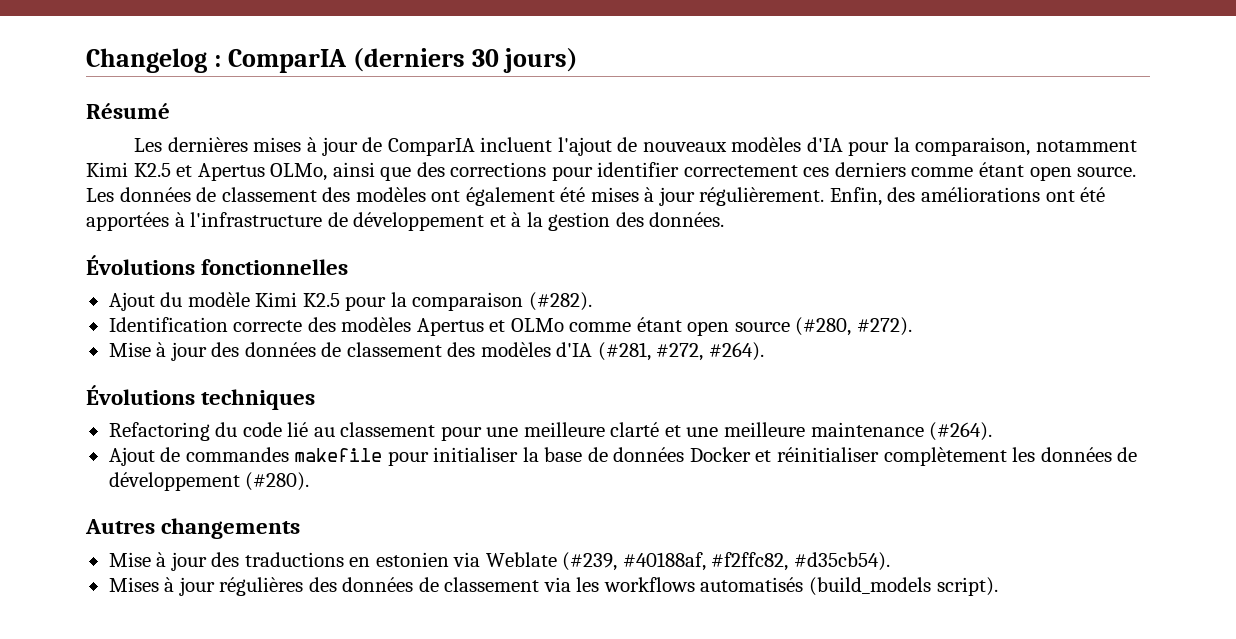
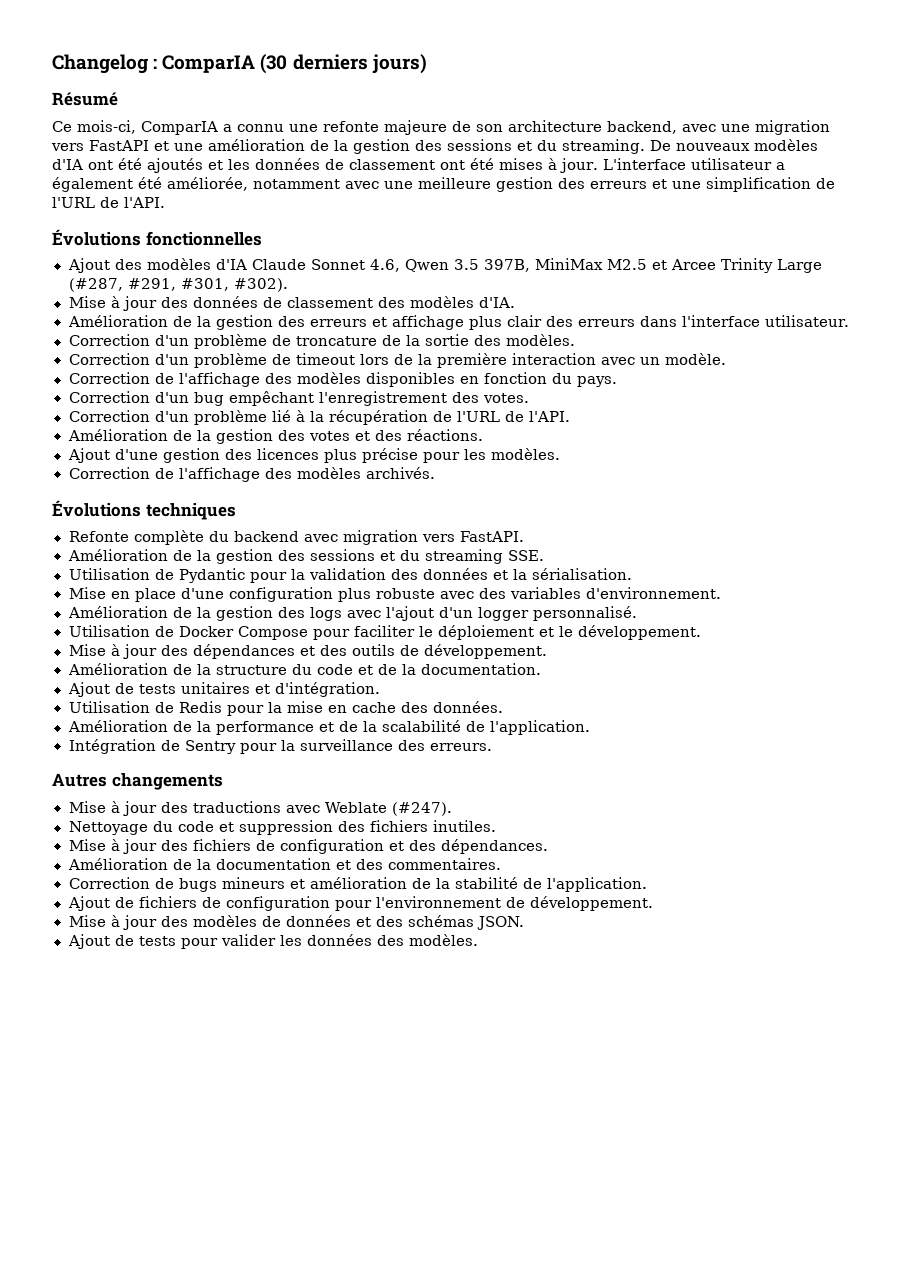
[352,48,499,72] (derniers 30 -> [260,54,368,74] (30 derniers
[134,137,1137,156] [86,162,1137,181] [86,187,1106,206] [86,212,725,231] [86,255,349,275] [108,292,592,311] [108,317,912,336] Les dernières mises à jour de ComparIA incluent l'ajout de nouveaux modèles d'IA pour la comparaison, notamment Kimi K2.5 et Apertus OLMo, ainsi que des corrections pour identifier correctement ces derniers comme étant open source. Les données de classement des modèles ont également été mises à jour régulièrement. Enfin, des améliorations ont été apportées à l'infrastructure de développement et à la gestion des données. // Évolutions fonctionnelles // Ajout du modèle Kimi K2.5 pour la comparaison (#282). // Identification correcte des modèles Apertus et OLMo comme étant open source (#280, #272). -> [52,120,830,135] [51,139,818,154] [52,158,785,173] [52,177,835,192] [52,197,165,208] [52,229,262,246] [67,258,822,273] [68,278,288,292] Ce mois-ci, ComparIA a connu une refonte majeure de son architecture backend, avec une migration vers FastAPI et une amélioration de la gestion des sessions et du streaming. De nouveaux modèles d'IA ont été ajoutés et les données de classement ont été mises à jour. L'interface utilisateur a également été améliorée, notamment avec une meilleure gestion des erreurs et une simplification de l'URL de l'API. // Évolutions fonctionnelles // Ajout des modèles d'IA Claude Sonnet 4.6, Qwen 3.5 397B, MiniMax M2.5 et Arcee Trinity Large (#287, #291, #301, #302).
[556,342,764,361] [86,385,316,410] [108,422,993,441] [108,447,1138,466] [108,472,310,491] d'IA (#281, #272, #264). // Évolutions techniques // Refactoring du code lié au classement pour une meilleure clarté et une meilleure maintenance (#264). // Ajout de commandes makefile pour initialiser la base de données Docker et réinitialiser complètement les données de développement (#280). -> [478,297,515,308] [67,315,850,330] [68,334,575,349] [68,353,726,368] [68,372,617,387] [68,391,529,406] [68,410,570,425] [67,429,483,444] [67,448,560,463] [68,467,435,482] [52,500,236,520] [68,530,525,545] [67,549,544,564] [68,568,632,583] [68,587,721,602] [67,606,637,621] [68,625,701,640] [68,644,547,659] [67,663,541,675] [67,682,380,697] [68,701,503,716] [67,720,590,735] [68,739,492,754] d'IA. // Amélioration de la gestion des erreurs et affichage plus clair des erreurs dans l'interface utilisateur. // Correction d'un problème de troncature de la sortie des modèles. // Correction d'un problème de timeout lors de la première interaction avec un modèle. // Correction de l'affichage des modèles disponibles en fonction du pays. // Correction d'un bug empêchant l'enregistrement des votes. // Correction d'un problème lié à la récupération de l'URL de l'API. // Amélioration de la gestion des votes et des réactions. // Ajout d'une gestion des licences plus précise pour les modèles. // Correction de l'affichage des modèles archivés. // Évolutions techniques // Refonte complète du backend avec migration vers FastAPI. // Amélioration de la gestion des sessions et du streaming SSE. // Utilisation de Pydantic pour la validation des données et la sérialisation. // Mise en place d'une configuration plus robuste avec des variables d'environnement. // Amélioration de la gestion des logs avec l'ajout d'un logger personnalisé. // Utilisation de Docker Compose pour faciliter le déploiement et le développement. // Mise à jour des dépendances et des outils de développement. // Amélioration de la structure du code et de la documentation. // Ajout de tests unitaires et d'intégration. // Utilisation de Redis pour la mise en cache des données. // Amélioration de la performance et de la scalabilité de l'application. // Intégration de Sentry pour la surveillance des erreurs.
[349,552,890,571] [108,577,998,596] en estonien via Weblate (#239, #40188af, #f2ffc82, #d35cb54). // Mises à jour régulières des données de classement via les workflows automatisés (build_models script). -> [285,802,453,816] [68,820,496,835] [68,839,548,854] [67,858,501,870] [68,877,647,892] [67,896,653,911] [68,915,525,930] [67,934,478,949] avec Weblate (#247). // Nettoyage du code et suppression des fichiers inutiles. // Mise à jour des fichiers de configuration et des dépendances. // Amélioration de la documentation et des commentaires. // Correction de bugs mineurs et amélioration de la stabilité de l'application. // Ajout de fichiers de configuration pour l'environnement de développement. // Mise à jour des modèles de données et des schémas JSON. // Ajout de tests pour valider les données des modèles.

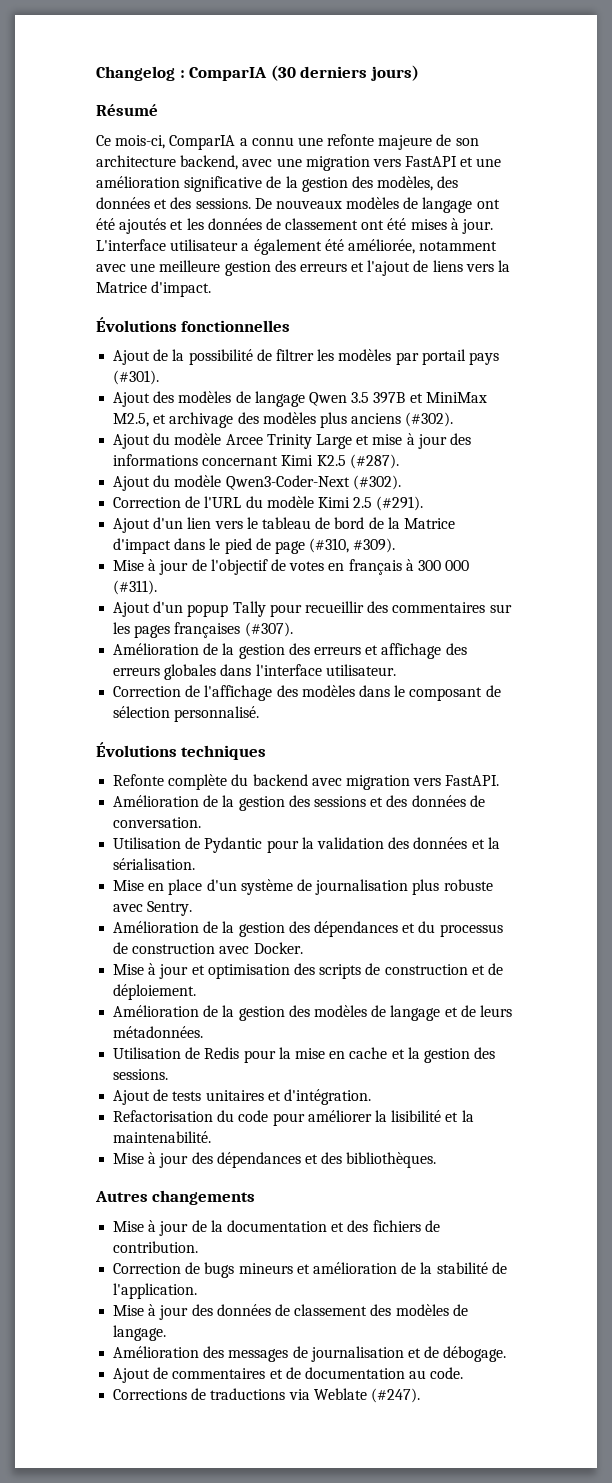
[309,139,645,154] de la gestion des sessions et du streaming. -> [184,176,459,192] [96,197,251,209] significative de la gestion des modèles, des données et des sessions.
[52,159,83,170] d'IA -> [403,197,473,213] de langage
[672,177,835,192] [52,197,165,208] [52,229,262,246] [67,258,822,273] [68,278,288,292] [68,296,515,311] une simplification de l'URL de l'API. // Évolutions fonctionnelles // Ajout des modèles d'IA Claude Sonnet 4.6, Qwen 3.5 397B, MiniMax M2.5 et Arcee Trinity Large (#287, #291, #301, #302). // Mise à jour des données de classement des modèles d'IA. -> [367,260,511,276] [96,281,212,297] [96,317,291,332] [113,349,499,365] [113,370,160,385] [113,391,487,407] [113,412,454,428] [113,433,471,449] [113,454,399,469] [113,475,401,491] [113,496,424,511] [113,517,455,533] [113,538,396,554] [113,559,470,575] [113,580,158,595] [113,601,512,617] [113,622,293,638] l'ajout de liens vers la Matrice d'impact. // Évolutions fonctionnelles // Ajout de la possibilité de filtrer les modèles par portail pays (#301). // Ajout des modèles de langage Qwen 3.5 397B et MiniMax M2.5, et archivage des modèles plus anciens (#302). // Ajout du modèle Arcee Trinity Large et mise à jour des informations concernant Kimi K2.5 (#287). // Ajout du modèle Qwen3-Coder-Next (#302). // Correction de l'URL du modèle Kimi 2.5 (#291). // Ajout d'un lien vers le tableau de bord de la Matrice d'impact dans le pied de page (#310, #309). // Mise à jour de l'objectif de votes en français à 300 000 (#311). // Ajout d'un popup Tally pour recueillir des commentaires sur les pages françaises (#307).
[468,315,635,330] plus clair des erreurs -> [445,643,467,655] [113,664,217,680] des erreurs globales
[68,334,575,349] [68,353,726,368] [68,372,617,387] [68,391,529,406] [68,410,570,425] [67,429,483,444] [67,448,560,463] [68,467,435,482] // Correction d'un problème de troncature de la sortie des modèles. // Correction d'un problème de timeout lors de la première interaction avec un modèle. // Correction de l'affichage des modèles disponibles en fonction du pays. // Correction d'un bug empêchant l'enregistrement des votes. // Correction d'un problème lié à la récupération de l'URL de l'API. // Amélioration de la gestion des votes et des réactions. // Ajout d'une gestion des licences plus précise pour les modèles. // Correction de l'affichage des modèles archivés. -> [113,685,501,701] [113,706,260,722] // Correction de l'affichage des modèles dans le composant de sélection personnalisé.
[399,549,544,564] du streaming SSE. -> [386,795,485,807] [113,817,202,828] des données de conversation.
[180,587,721,602] [67,606,637,621] [68,625,701,640] [68,644,547,659] [67,663,541,675] [67,682,380,697] d'une configuration plus robuste avec des variables d'environnement. // Amélioration de la gestion des logs avec l'ajout d'un logger personnalisé. // Utilisation de Docker Compose pour faciliter le déploiement et le développement. // Mise à jour des dépendances et des outils de développement. // Amélioration de la structure du code et de la documentation. // Ajout de tests unitaires et d'intégration. -> [206,879,493,895] [113,901,193,916] [113,921,503,937] [113,942,303,954] [113,963,503,979] [113,984,197,1000] [113,1005,512,1021] [113,1026,204,1038] d'un système de journalisation plus robuste avec Sentry. // Amélioration de la gestion des dépendances et du processus de construction avec Docker. // Mise à jour et optimisation des scripts de construction et de déploiement. // Amélioration de la gestion des modèles de langage et de leurs métadonnées.
[400,701,503,713] [67,720,590,735] [68,739,492,754] des données. // Amélioration de la performance et de la scalabilité de l'application. // Intégration de Sentry pour la surveillance des erreurs. -> [391,1047,496,1063] [113,1069,169,1080] [113,1089,371,1105] [113,1110,474,1126] [113,1131,212,1143] [113,1152,437,1168] et la gestion des sessions. // Ajout de tests unitaires et d'intégration. // Refactorisation du code pour améliorer la lisibilité et la maintenabilité. // Mise à jour des dépendances et des bibliothèques.
[160,801,453,816] [68,820,496,835] [68,839,548,854] [67,858,168,870] des traductions avec Weblate (#247). // Nettoyage du code et suppression des fichiers inutiles. // Mise à jour des fichiers de configuration et des dépendances. // Amélioration -> (189, 1228) none
[387,858,501,870] commentaires. -> [372,1220,440,1232] [113,1241,199,1253] fichiers de contribution.
[67,896,653,911] [68,915,525,930] [67,934,478,949] Ajout de fichiers de configuration pour l'environnement de développement. // Mise à jour des modèles de données et des schémas JSON. // Ajout de tests pour valider les données des modèles. -> [113,1304,468,1320] [113,1325,167,1341] [113,1346,507,1362] [113,1367,464,1383] [113,1388,420,1403] Mise à jour des données de classement des modèles de langage. // Amélioration des messages de journalisation et de débogage. // Ajout de commentaires et de documentation au code. // Corrections de traductions via Weblate (#247).

